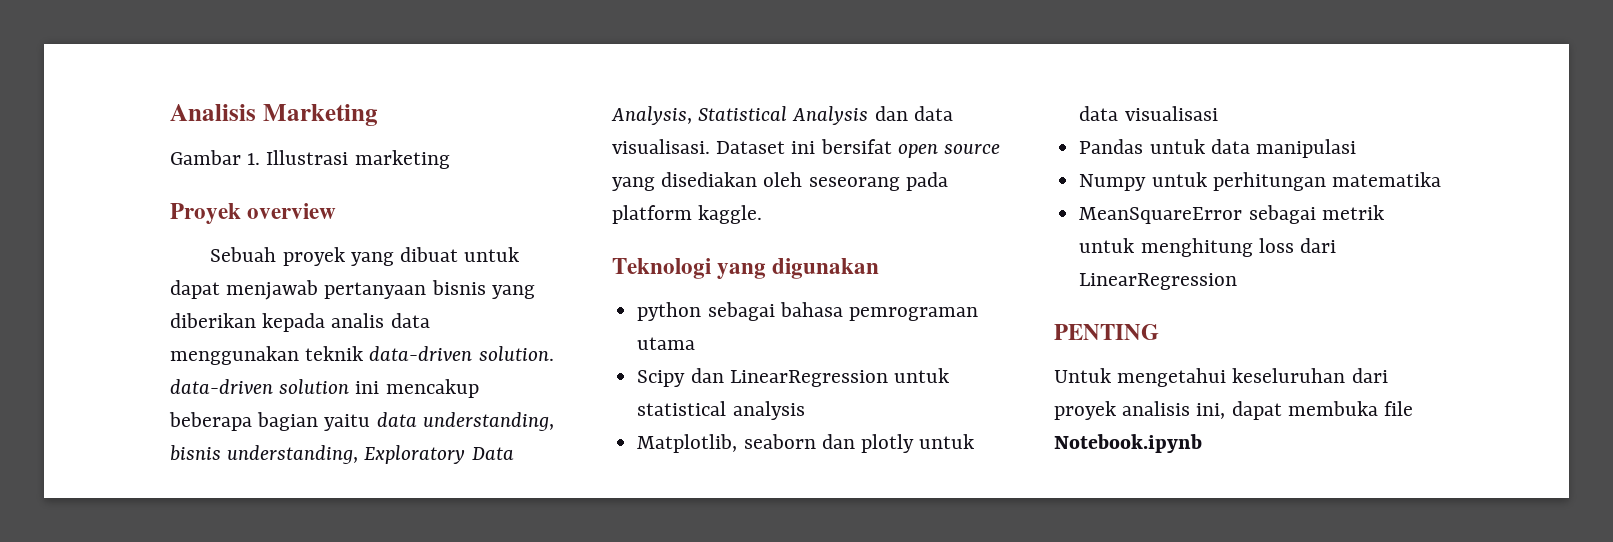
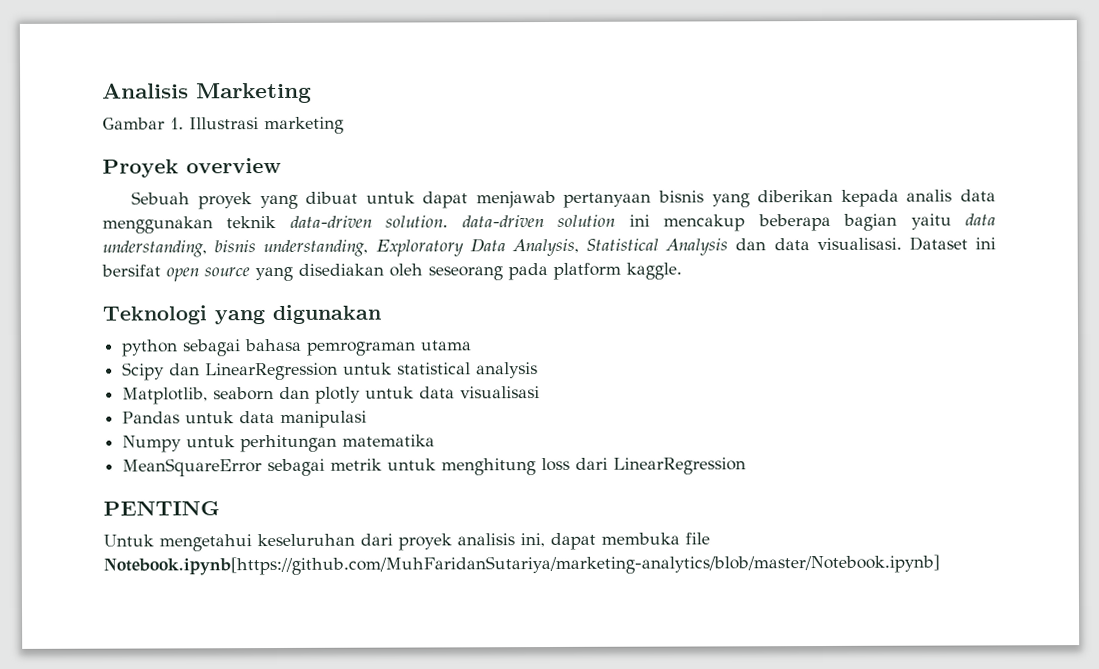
[1054,434,1202,453] Notebook.ipynb -> [103,554,940,576] Notebook.ipynb[https://github.com/MuhFaridanSutariya/marketing-analytics/blob/master/Notebook.ipynb]

